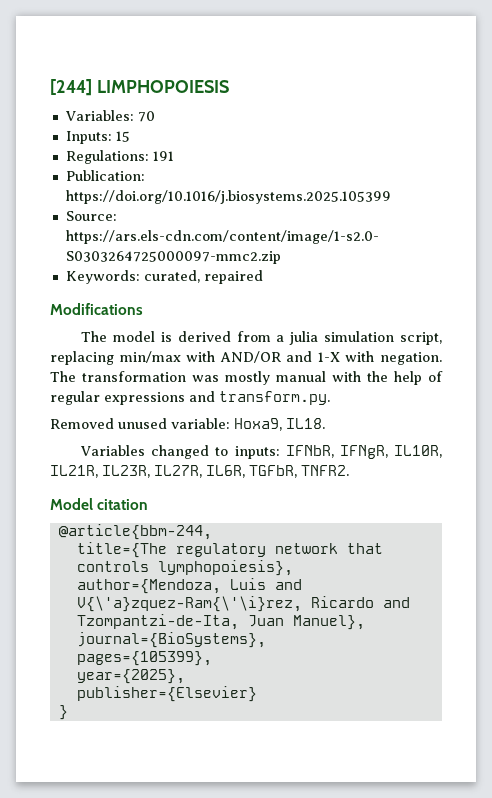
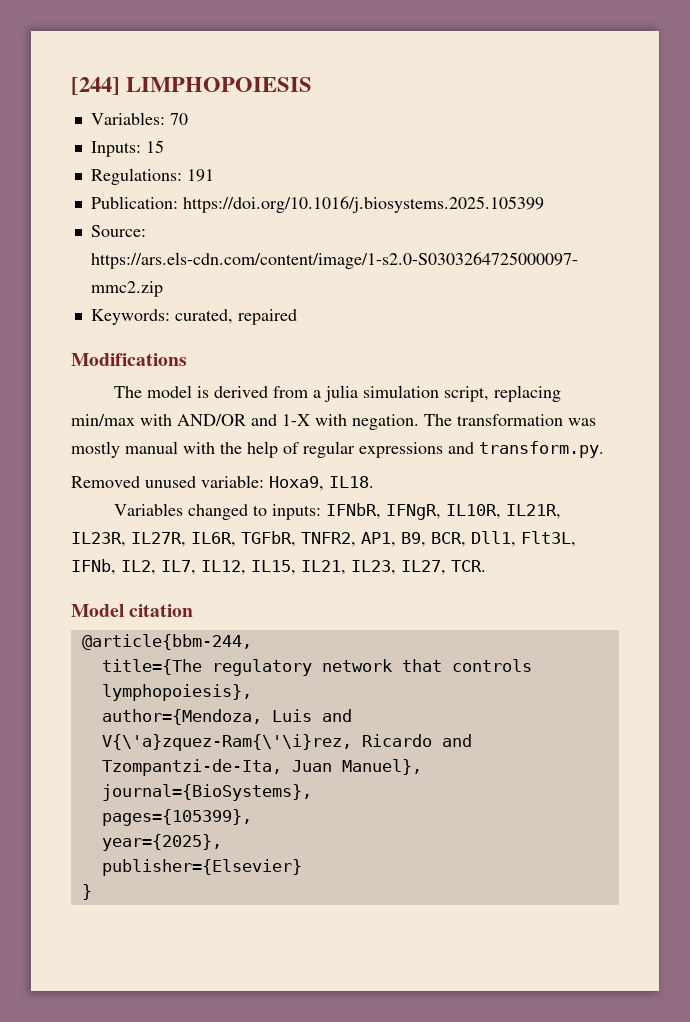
[301,465,349,476] TNFR2. -> [301,531,576,547] [71,559,486,575] TNFR2, AP1, B9, BCR, Dll1, Flt3L, IFNb, IL2, IL7, IL12, IL15, IL21, IL23, IL27, TCR.

